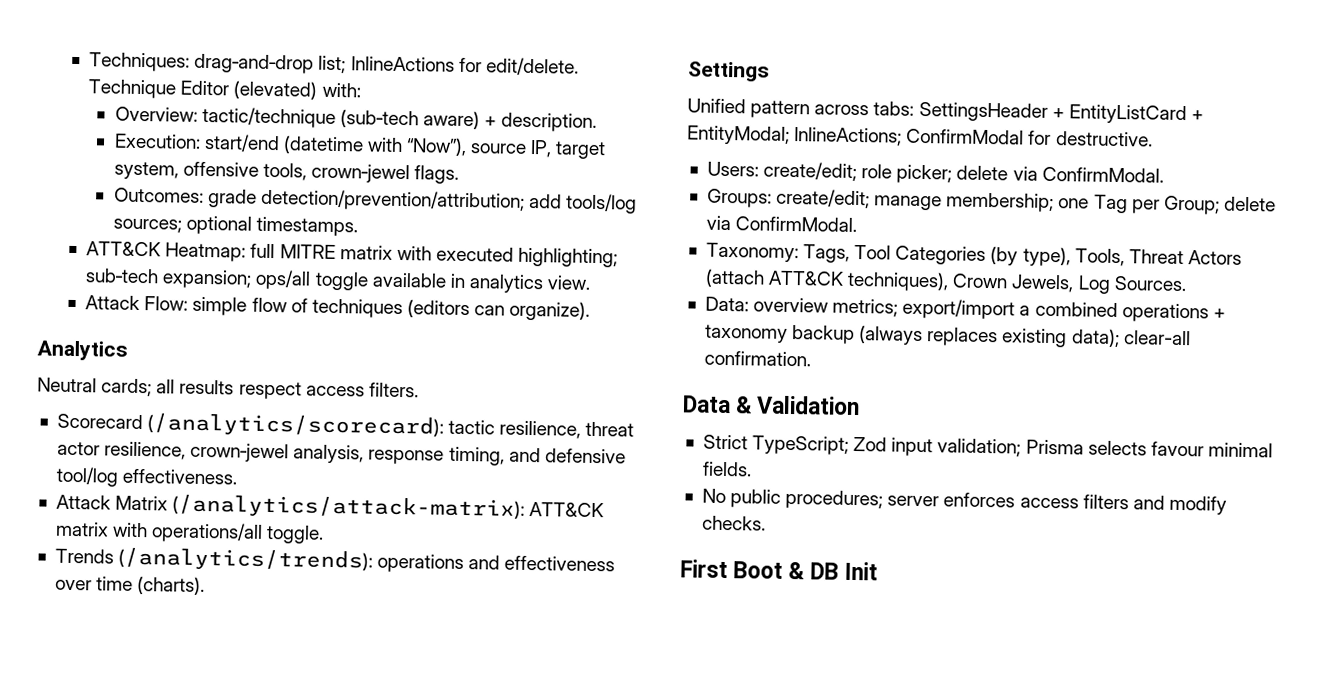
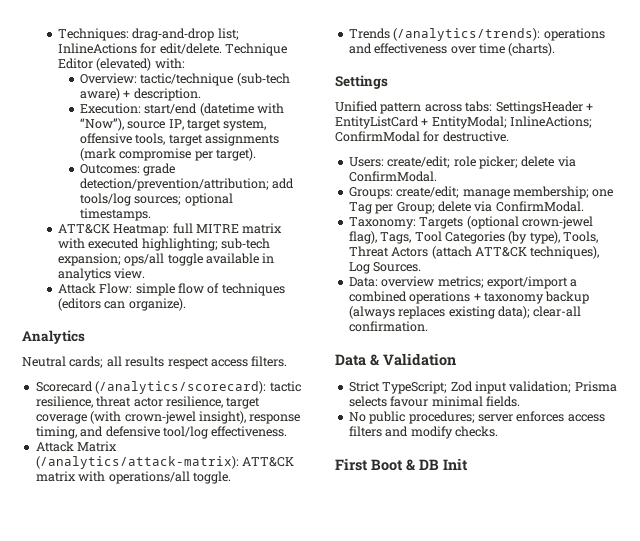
[310,163,460,184] crown‑jewel flags. -> [168,133,280,146] [79,148,257,161] target assignments (mark compromise per target).
[190,442,365,464] crown‑jewel analysis, -> [226,397,261,409] [35,411,246,424] target coverage (with crown‑jewel insight),
(799, 252) none -> [419,216,593,229] [348,231,377,244] Targets (optional crown‑jewel flag),
[952,273,1075,293] Crown Jewels, -> (600, 252) none

